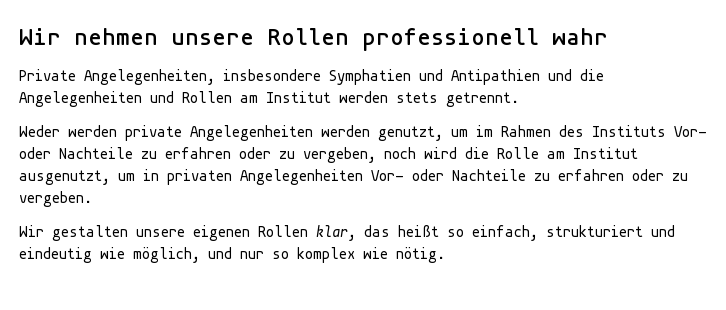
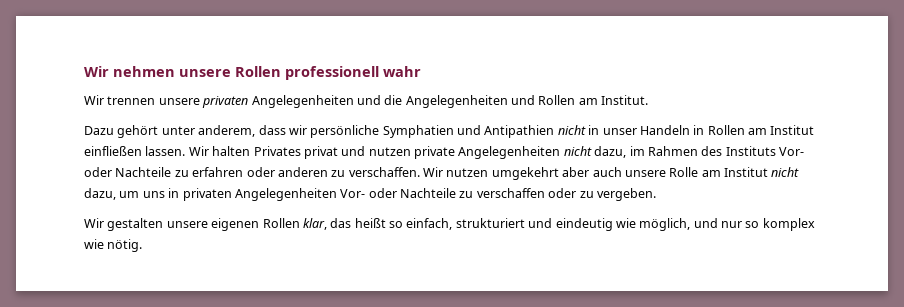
[19,69,540,85] Private Angelegenheiten, insbesondere Symphatien und Antipathien -> [84,95,354,108] Wir trennen unsere privaten Angelegenheiten
[266,91,519,107] [19,125,468,141] Institut werden stets getrennt. // Weder werden private Angelegenheiten werden genutzt, um -> [601,95,649,105] [84,125,815,138] [84,146,627,159] Institut. // Dazu gehört unter anderem, dass wir persönliche Symphatien und Antipathien nicht in unser Handeln in Rollen am Institut einfließen lassen. Wir halten Privates privat und nutzen private Angelegenheiten nicht dazu,
[279,147,638,163] [19,170,135,185] zu vergeben, noch wird die Rolle am Institut ausgenutzt, um -> [277,167,800,180] [84,188,165,200] anderen zu verschaffen. Wir nutzen umgekehrt aber auch unsere Rolle am Institut nicht dazu, um uns
[558,169,624,181] erfahren -> [476,188,545,198] verschaffen

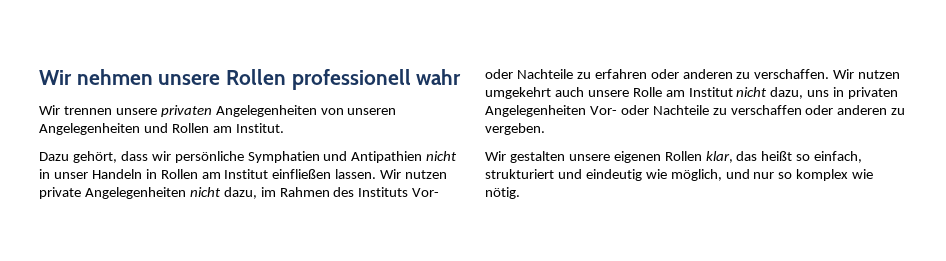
[356,95,403,105] und die -> [320,108,397,115] von unseren
[117,125,256,138] gehört unter anderem, -> [72,151,117,163] gehört,
[212,146,366,159] halten Privates privat und -> (402, 174) none
[562,167,590,177] aber -> (551, 93) none
[119,191,140,198] um -> (804, 93) none
(577, 193) none -> [837,105,888,115] anderen

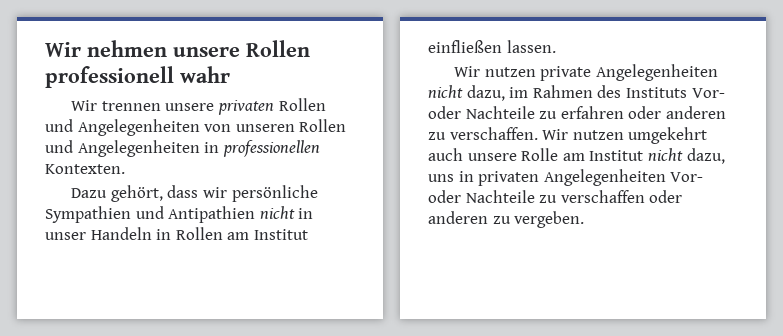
(212, 111) none -> [278,98,326,111] [45,119,73,132] Rollen und
[39,123,284,135] Angelegenheiten und Rollen am Institut. -> [299,119,347,132] [45,140,320,157] [45,164,125,174] Rollen und Angelegenheiten in professionellen Kontexten.
[247,151,320,163] Symphatien -> [45,206,131,223] Sympathien
(377, 174) none -> (556, 46) //
[485,151,863,163] [485,169,874,181] [485,187,520,199] // Wir gestalten unsere eigenen Rollen klar, das heißt so einfach, strukturiert und eindeutig wie möglich, und nur so komplex wie nötig. -> (585, 219) none

